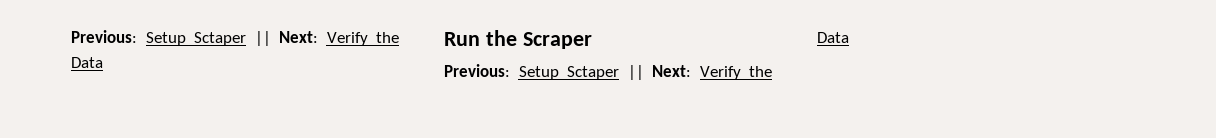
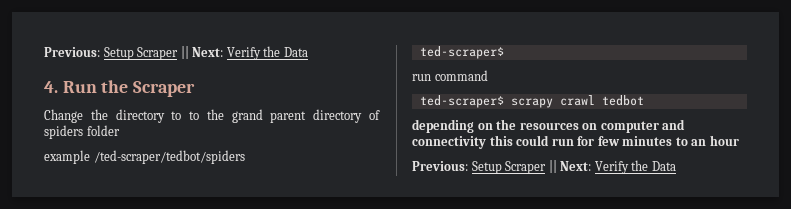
[71,30,246,46] Previous: Setup Sctaper -> [44,47,179,60] Previous: Setup Scraper
(103, 62) none -> [44,81,58,93] 4.
[444,64,619,80] // Previous: Setup Sctaper -> [44,109,380,123] [44,125,120,139] [44,150,245,164] [419,46,504,59] [412,70,488,81] [419,95,644,108] [412,119,686,133] [412,135,739,149] [412,161,547,174] // Change the directory to to the grand parent directory of spiders folder // example /ted-scraper/tedbot/spiders // ted-scraper$ // run command // ted-scraper$ scrapy crawl tedbot // depending on the resources on computer and connectivity this could run for few minutes to an hour // Previous: Setup Scraper

